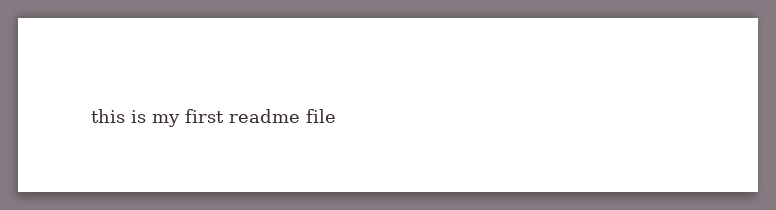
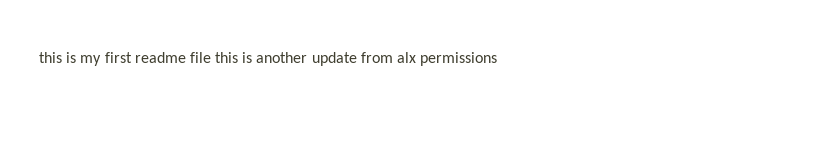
(336, 116) none -> [215,52,498,66] this is another update from alx permissions

